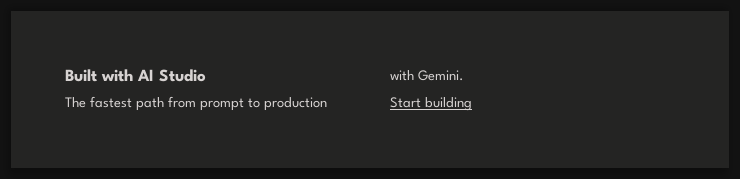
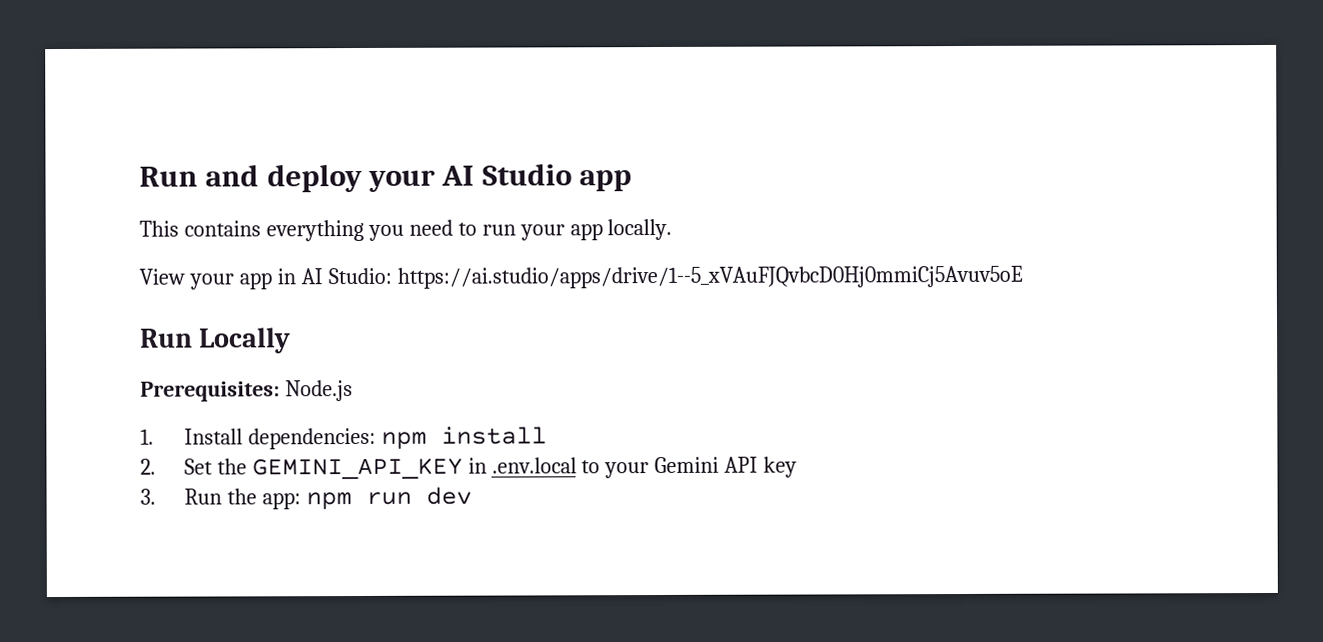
[65,69,206,82] [65,96,327,111] [390,70,464,81] [390,97,472,111] Built with AI Studio // The fastest path from prompt to production with Gemini. // Start building -> [139,163,633,193] [139,218,673,242] [139,265,1023,290] [140,327,292,354] [140,380,353,402] [140,426,547,450] [140,456,798,480] [140,486,472,510] Run and deploy your AI Studio app // This contains everything you need to run your app locally. // View your app in AI Studio: https://ai.studio/apps/drive/1--5_xVAuFJQvbcD0Hj0mmiCj5Avuv5oE // Run Locally // Prerequisites: Node.js // 1. Install dependencies: npm install // 2. Set the GEMINI_API_KEY in .env.local to your Gemini API key // 3. Run the app: npm run dev

